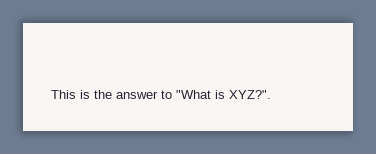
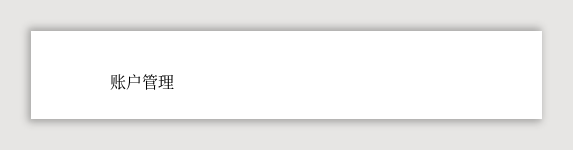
[51,90,271,99] This is the answer to "What is XYZ?". -> [110,74,174,90] 账户管理

